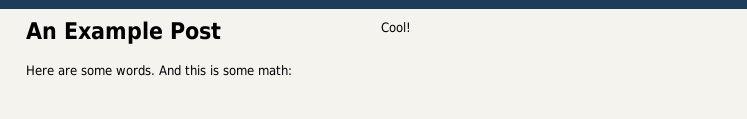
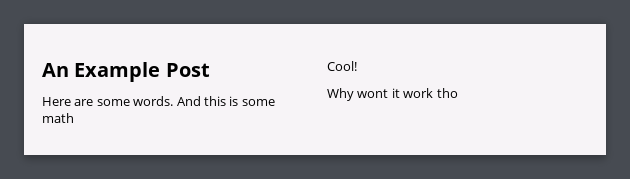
[258,65,292,76] math: -> [42,113,74,123] math
(411, 27) none -> [327,88,458,101] // Why wont it work tho

